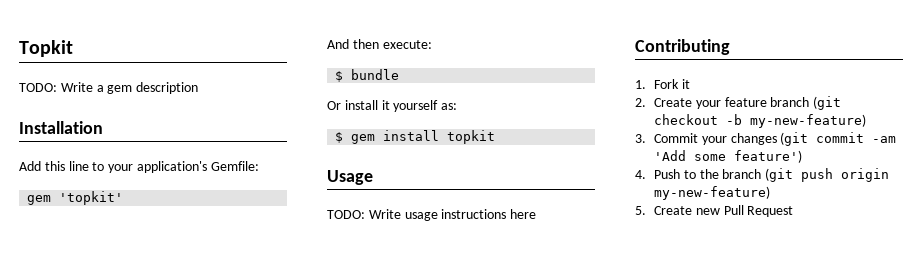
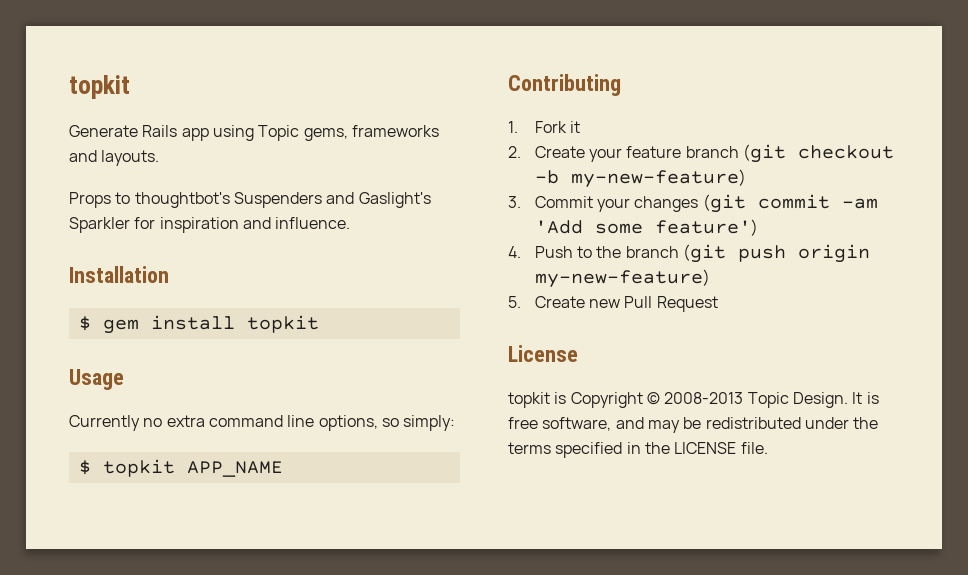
[19,40,73,57] [19,82,199,94] [19,121,103,134] [19,161,259,173] [27,191,124,205] [327,39,432,49] [335,69,400,82] [327,100,458,112] Topkit // TODO: Write a gem description // Installation // Add this line to your application's Gemfile: // gem 'topkit' // And then execute: // $ bundle // Or install it yourself as: -> [69,75,130,99] [69,125,439,141] [69,150,160,166] [69,192,431,208] [69,217,351,233] [69,266,169,283] topkit // Generate Rails app using Topic gems, frameworks and layouts. // Props to thoughtbot's Suspenders and Gaslight's Sparkler for inspiration and influence. // Installation
[327,209,537,221] TODO: Write usage instructions here -> [69,415,456,431] [78,459,283,477] Currently no extra command line options, so simply: // $ topkit APP_NAME
(794, 211) none -> [508,345,578,362] [508,392,879,408] [508,417,879,433] [508,442,768,458] // License // topkit is Copyright © 2008-2013 Topic Design. It is free software, and may be redistributed under the terms specified in the LICENSE file.

